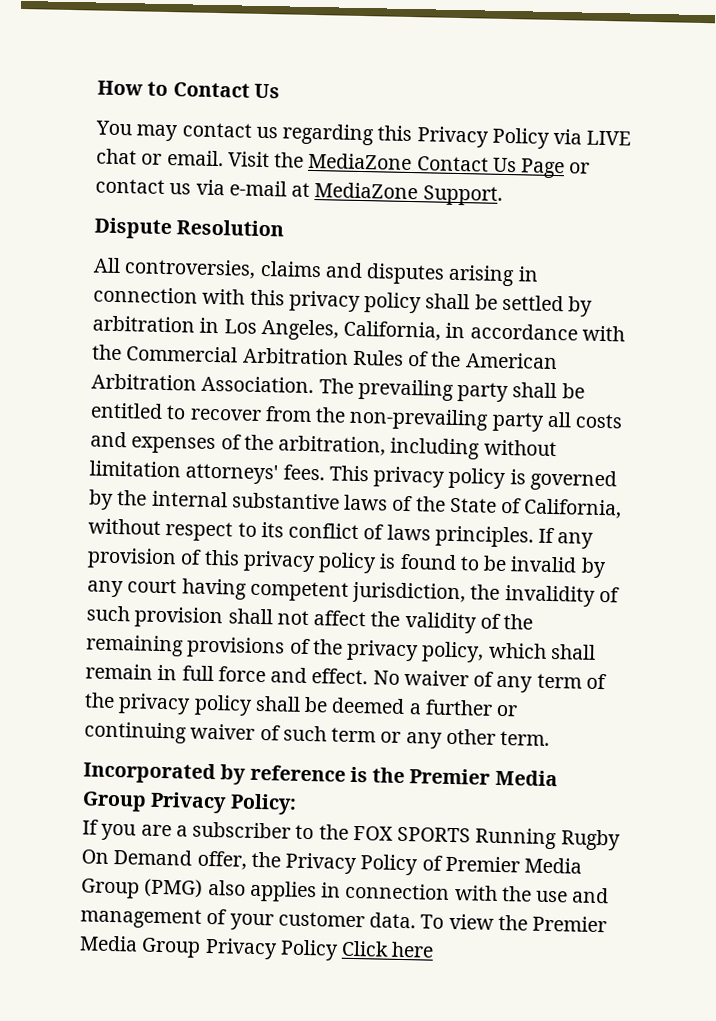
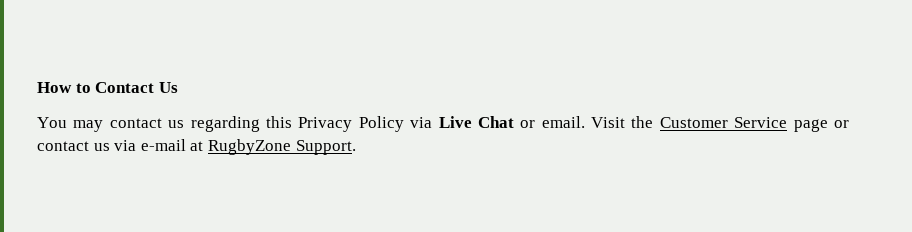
[586,130,632,146] [96,148,137,165] LIVE chat -> [438,116,514,128] Live Chat
[308,152,566,179] MediaZone Contact Us Page -> [659,117,828,132] Customer Service page
[314,182,419,200] MediaZone -> [207,139,291,155] RugbyZone
[94,217,285,240] [93,257,539,287] [93,286,594,317] [92,315,625,342] [92,344,558,370] [91,373,585,403] [90,402,624,432] [90,431,557,460] [89,460,617,492] [88,489,623,519] [88,518,595,549] [87,547,607,579] [87,578,620,607] [86,605,534,634] [85,634,596,663] [85,663,607,693] [84,692,519,717] [84,721,551,749] [83,761,558,787] [82,791,297,815] [82,819,621,851] [81,849,583,876] [80,878,610,904] [80,907,608,933] [79,935,435,961] // Dispute Resolution // All controversies, claims and disputes arising in connection with this privacy policy shall be settled by arbitration in Los Angeles, California, in accordance with the Commercial Arbitration Rules of the American Arbitration Association. The prevailing party shall be entitled to recover from the non-prevailing party all costs and expenses of the arbitration, including without limitation attorneys' fees. This privacy policy is governed by the internal substantive laws of the State of California, without respect to its conflict of laws principles. If any provision of this privacy policy is found to be invalid by any court having competent jurisdiction, the invalidity of such provision shall not affect the validity of the remaining provisions of the privacy policy, which shall remain in full force and effect. No waiver of any term of the privacy policy shall be deemed a further or continuing waiver of such term or any other term. // Incorporated by reference is the Premier Media Group Privacy Policy: // If you are a subscriber to the FOX SPORTS Running Rugby On Demand offer, the Privacy Policy of Premier Media Group (PMG) also applies in connection with the use and management of your customer data. To view the Premier Media Group Privacy Policy Click here -> (356, 147) none

